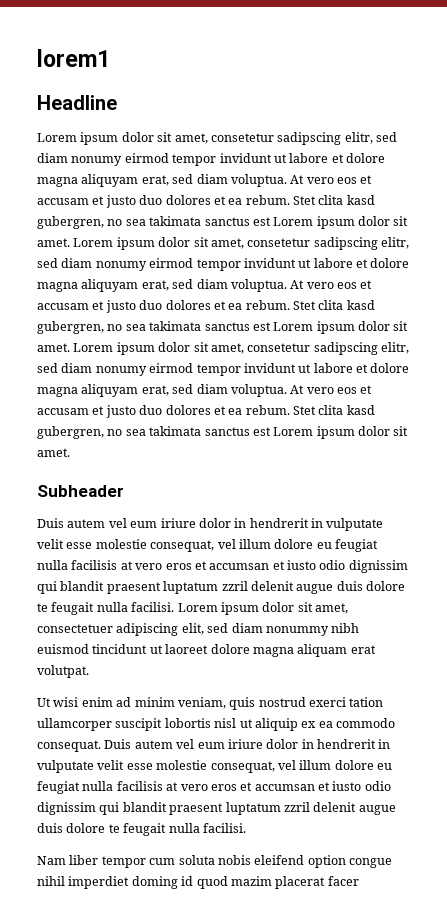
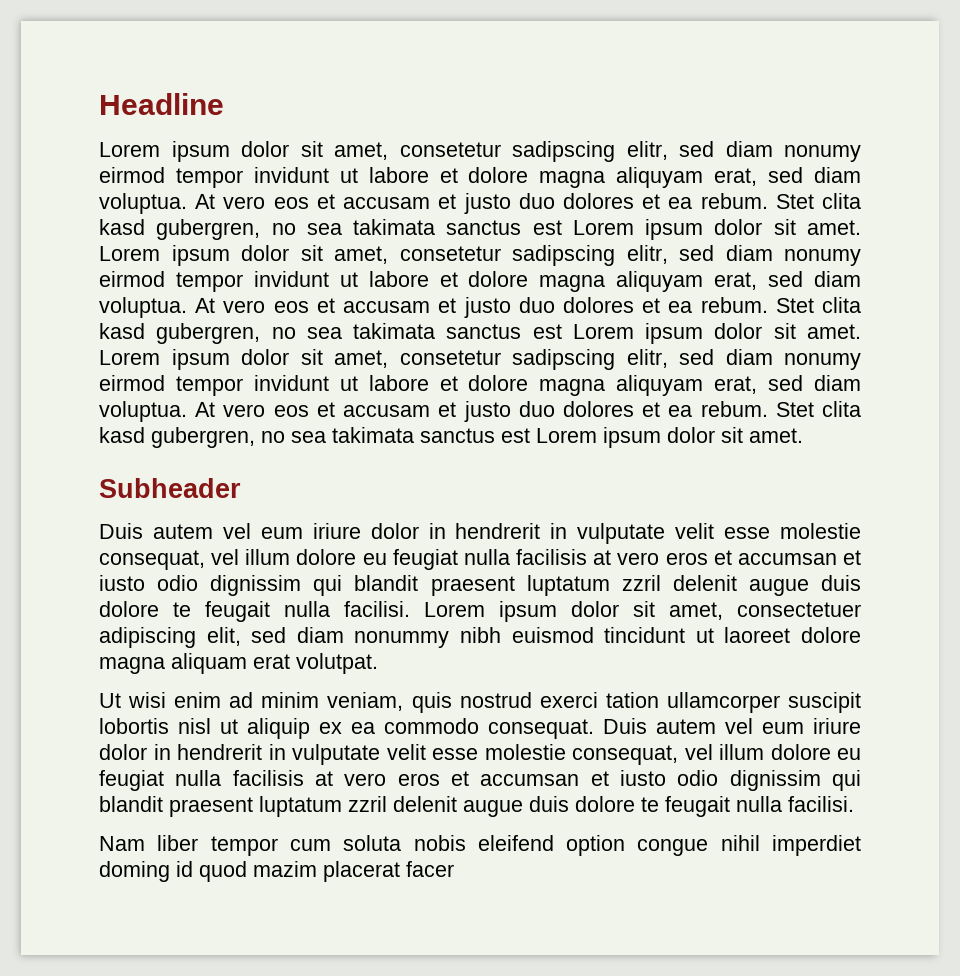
[37,49,110,67] lorem1 // -> (99, 104) none

